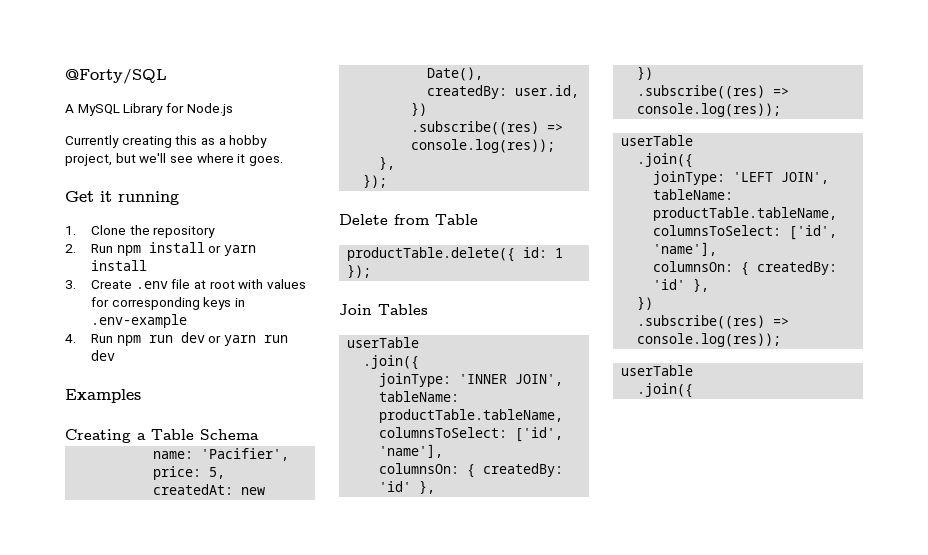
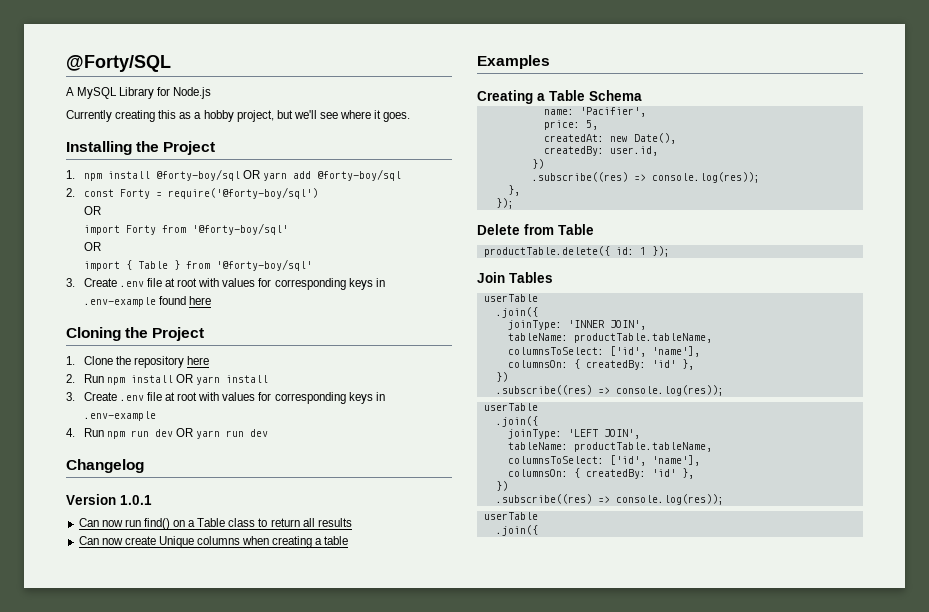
[65,191,179,205] Get it running -> [66,141,216,155] [66,169,401,181] [66,187,318,199] [83,206,101,215] [83,223,288,235] [83,242,101,251] [83,259,312,271] [66,278,385,290] [83,296,211,307] [66,327,205,341] Installing the Project // 1. npm install @forty-boy/sql OR yarn add @forty-boy/sql // 2. const Forty = require('@forty-boy/sql') // OR // import Forty from '@forty-boy/sql' // OR // import { Table } from '@forty-boy/sql' // 3. Create .env file at root with values for corresponding keys in .env-example found here // Cloning the Project
(216, 232) none -> [187,356,210,365] here
[208,245,222,253] or -> [175,374,193,383] OR
[208,335,222,343] or -> [175,428,193,437] OR
(115, 355) none -> [66,459,144,473] [66,494,152,505] [78,518,352,530] [78,536,349,548] // Changelog // Version 1.0.1 // Can now run find() on a Table class to return all results // Can now create Unique columns when creating a table

